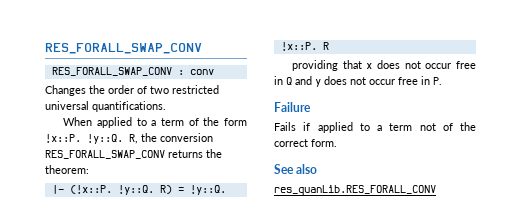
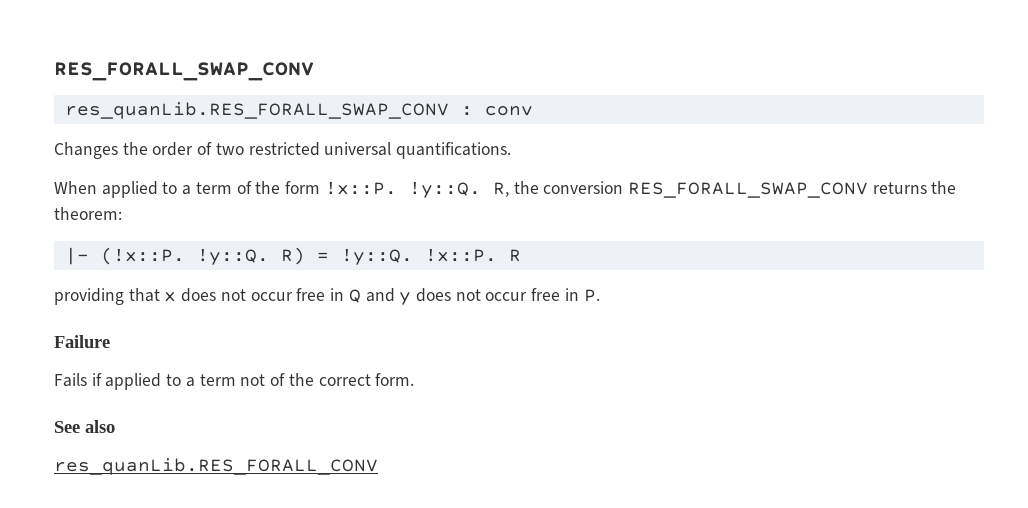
[51,67,172,76] RES_FORALL_SWAP_CONV -> [64,102,449,119] res_quanLib.RES_FORALL_SWAP_CONV

